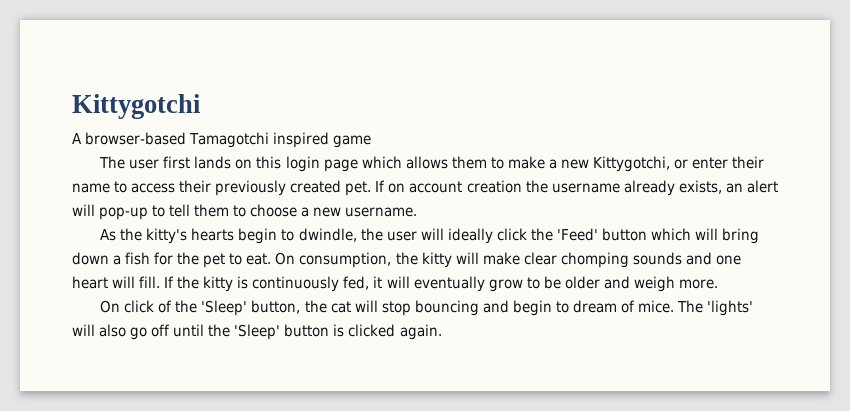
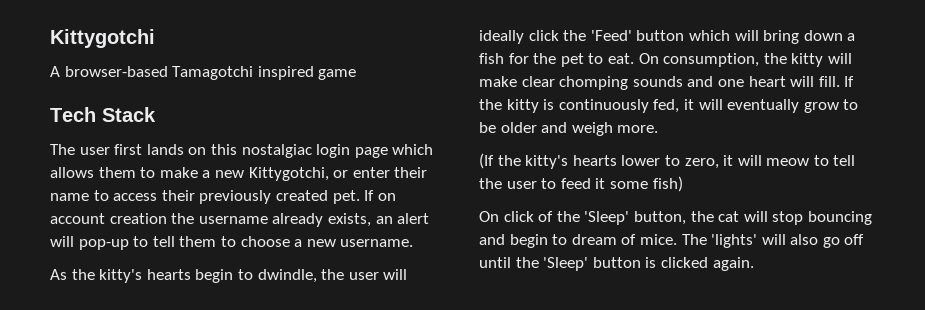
(372, 141) none -> [50,107,156,122] // Tech Stack
(282, 162) none -> [241,144,312,158] nostalgiac
(718, 284) none -> [479,153,856,169] [479,176,683,192] // (If the kitty's hearts lower to zero, it will meow to tell the user to feed it some fish)

